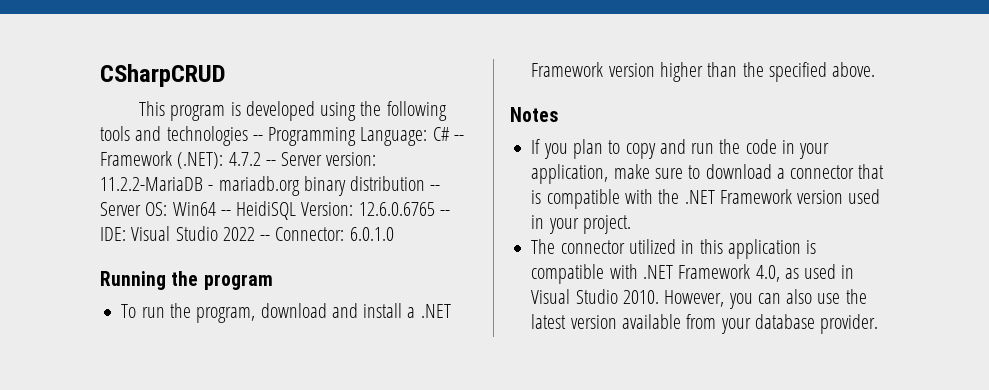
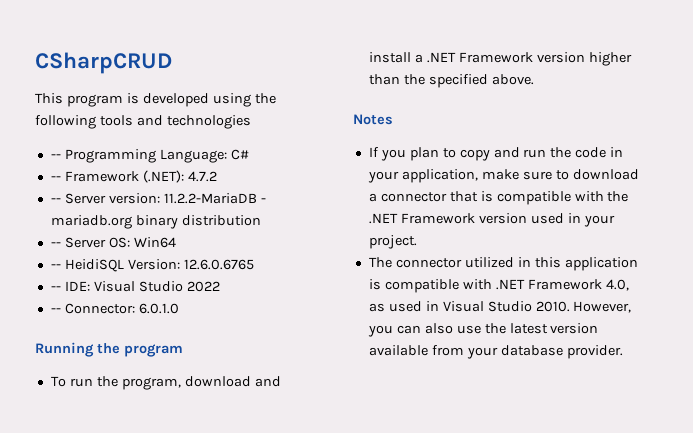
(248, 136) none -> (251, 122) //
(450, 134) none -> (249, 154) //
(261, 159) none -> (217, 176) //
(426, 183) none -> (261, 220) //
(216, 209) none -> (176, 242) //
(435, 209) none -> (254, 264) //
(255, 234) none -> (220, 286) //

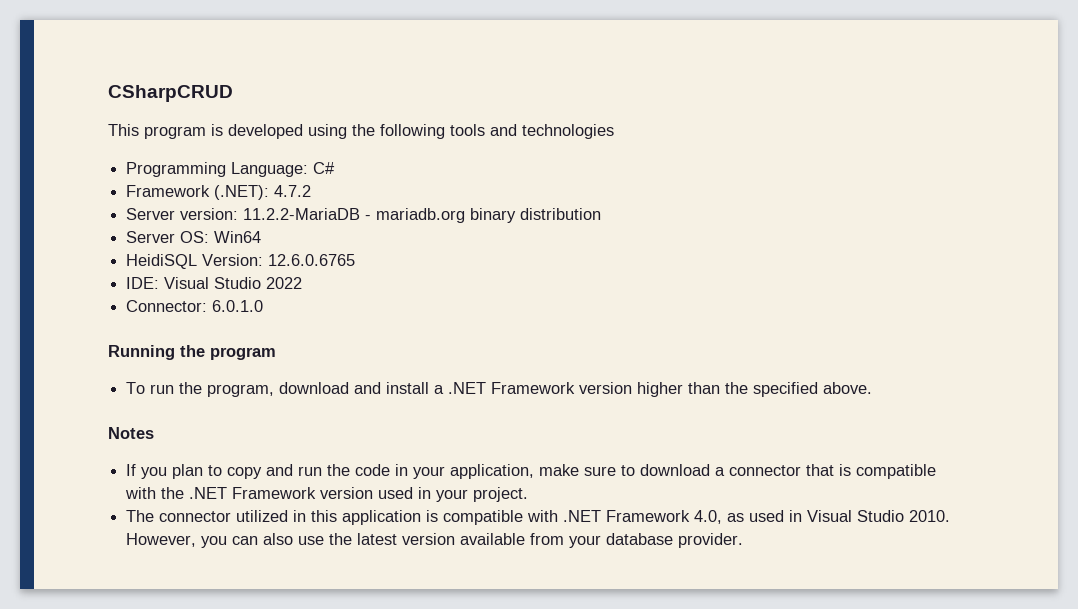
[50,154,61,159] -- -> (614, 131) none
[50,176,61,181] -- -> (336, 168) none
[50,198,61,203] -- -> (312, 191) none
[50,242,61,247] -- -> (602, 214) none
[50,264,61,269] -- -> (262, 237) none
[50,286,61,291] -- -> (356, 260) none
[50,308,61,313] -- -> (303, 283) none

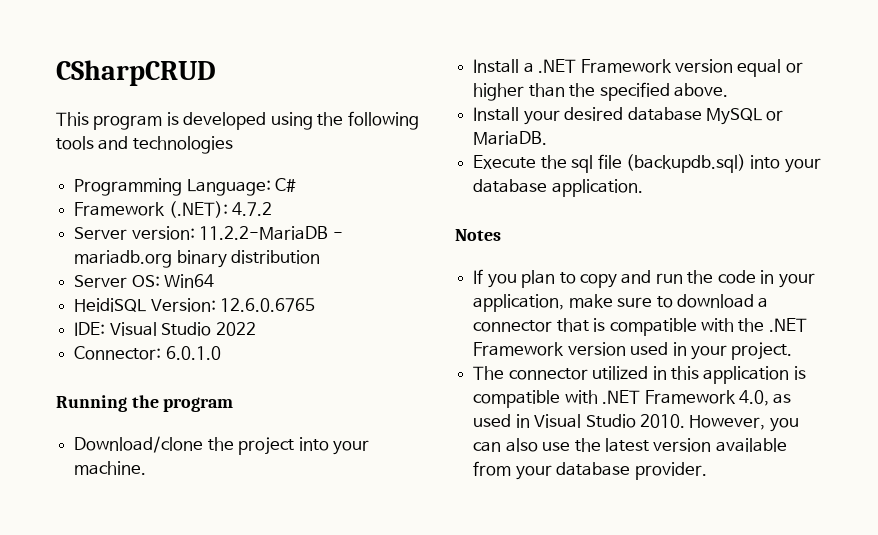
[126,382,430,397] To run the program, download and install -> [74,436,369,455] [74,461,147,475] [473,59,520,73] Download/clone the project into your machine. // Install
(633, 388) none -> [737,59,803,77] equal or
(873, 388) none -> [473,107,784,125] [473,131,548,145] [473,154,821,173] [473,179,643,197] // Install your desired database MySQL or MariaDB. // Execute the sql file (backupdb.sql) into your database application.

